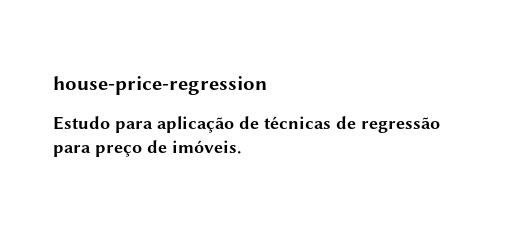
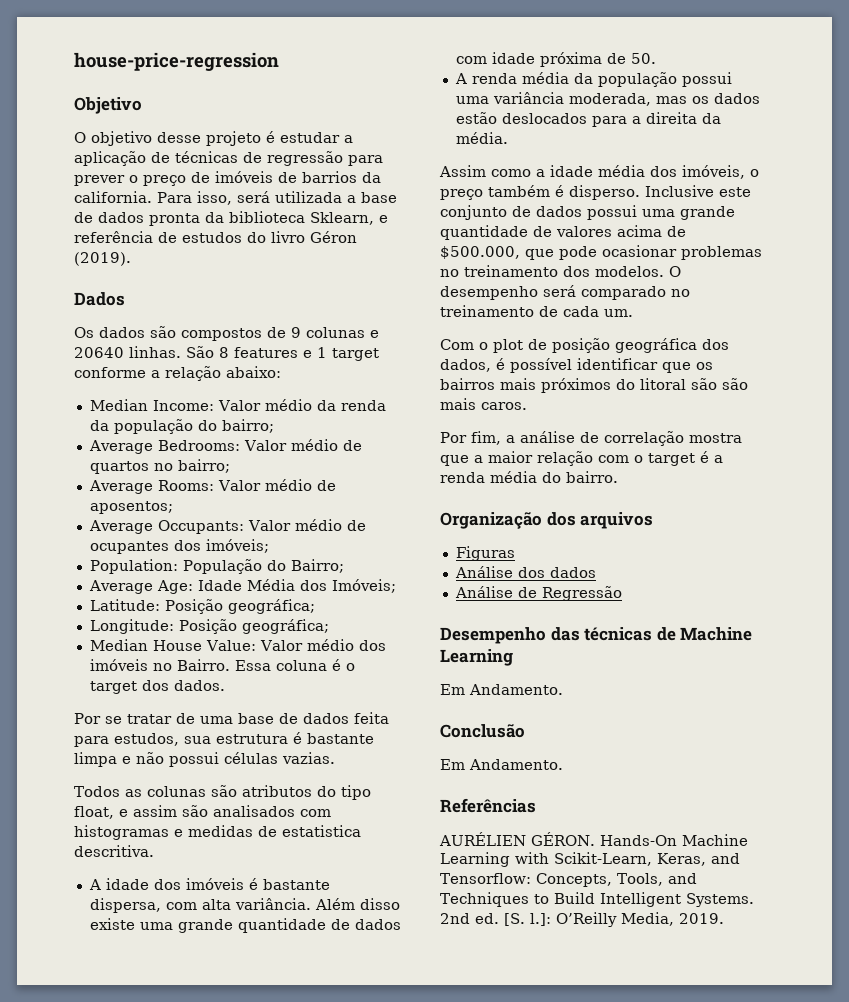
[53,116,153,133] Estudo para -> [74,97,142,114] [74,131,353,146] Objetivo // O objetivo desse projeto é estudar a
[95,140,241,157] preço de imóveis. -> [74,171,381,186] [74,191,397,205] [74,211,388,226] [74,231,357,243] [74,252,131,266] [74,292,125,306] [74,326,379,341] [74,346,379,361] [74,366,281,381] [89,399,386,411] [89,419,274,434] [88,439,362,454] [89,459,230,474] [88,479,336,494] [89,501,173,514] [88,519,366,534] [89,539,269,554] [89,559,344,574] [88,579,396,594] [89,599,315,614] [89,619,329,634] [89,639,386,651] [89,659,355,671] [89,680,225,694] [74,712,389,724] [74,732,374,747] [74,752,335,767] [74,785,371,800] [74,805,331,819] [74,825,361,840] [74,845,154,857] [88,878,330,890] [89,898,400,913] [89,918,401,933] [455,52,656,67] [454,72,732,87] [455,92,760,106] [455,112,721,127] [455,132,508,144] [439,165,759,179] [440,185,751,200] [440,205,735,220] [440,225,686,240] [440,245,762,260] [440,265,681,277] [440,285,690,300] [440,305,633,317] [440,338,729,353] [440,358,713,373] [440,378,748,393] [440,398,527,410] [440,431,742,446] [440,451,723,466] [440,471,618,483] [440,512,654,529] [455,546,515,561] [454,566,596,578] [454,586,622,601] [440,627,753,644] [440,649,513,666] [440,684,563,695] [440,724,525,738] [440,759,563,770] [440,798,536,813] [439,832,748,846] [440,852,740,867] [440,873,697,887] [440,892,754,907] [440,912,724,927] prever o preço de imóveis de barrios da california. Para isso, será utilizada a base de dados pronta da biblioteca Sklearn, e referência de estudos do livro Géron (2019). // Dados // Os dados são compostos de 9 colunas e 20640 linhas. São 8 features e 1 target conforme a relação abaixo: // Median Income: Valor médio da renda da população do bairro; // Average Bedrooms: Valor médio de quartos no bairro; // Average Rooms: Valor médio de aposentos; // Average Occupants: Valor médio de ocupantes dos imóveis; // Population: População do Bairro; // Average Age: Idade Média dos Imóveis; // Latitude: Posição geográfica; // Longitude: Posição geográfica; // Median House Value: Valor médio dos imóveis no Bairro. Essa coluna é o target dos dados. // Por se tratar de uma base de dados feita para estudos, sua estrutura é bastante limpa e não possui células vazias. // Todos as colunas são atributos do tipo float, e assim são analisados com histogramas e medidas de estatistica descritiva. // A idade dos imóveis é bastante dispersa, com alta variância. Além disso existe uma grande quantidade de dados com idade próxima de 50. // A renda média da população possui uma variância moderada, mas os dados estão deslocados para a direita da média. // Assim como a idade média dos imóveis, o preço também é disperso. Inclusive este conjunto de dados possui uma grande quantidade de valores acima de $500.000, que pode ocasionar problemas no treinamento dos modelos. O desempenho será comparado no treinamento de cada um. // Com o plot de posição geográfica dos dados, é possível identificar que os bairros mais próximos do litoral são são mais caros. // Por fim, a análise de correlação mostra que a maior relação com o target é a renda média do bairro. // Organização dos arquivos // Figuras // Análise dos dados // Análise de Regressão // Desempenho das técnicas de Machine Learning // Em Andamento. // Conclusão // Em Andamento. // Referências // AURÉLIEN GÉRON. Hands-On Machine Learning with Scikit-Learn, Keras, and Tensorflow: Concepts, Tools, and Techniques to Build Intelligent Systems. 2nd ed. [S. l.]: O’Reilly Media, 2019.

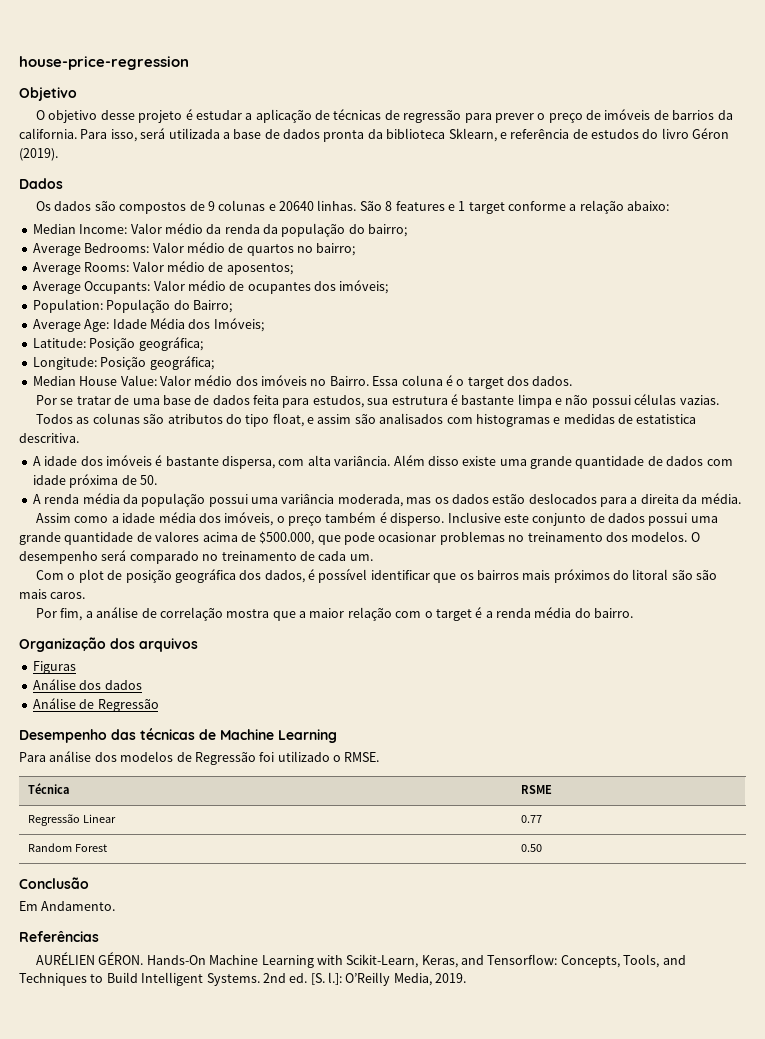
[440,684,563,695] Em Andamento. -> [19,751,380,765] [28,783,71,794] [521,785,553,794] [28,814,117,826] [521,815,543,823] [28,843,108,852] [521,844,543,852] Para análise dos modelos de Regressão foi utilizado o RMSE. // Técnica | RSME // Regressão Linear | 0.77 // Random Forest | 0.50

